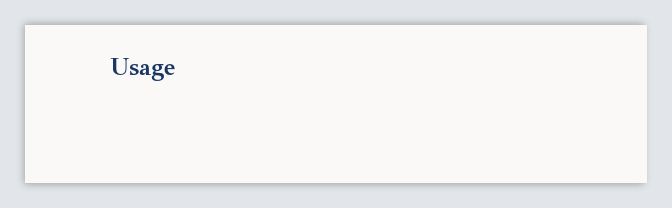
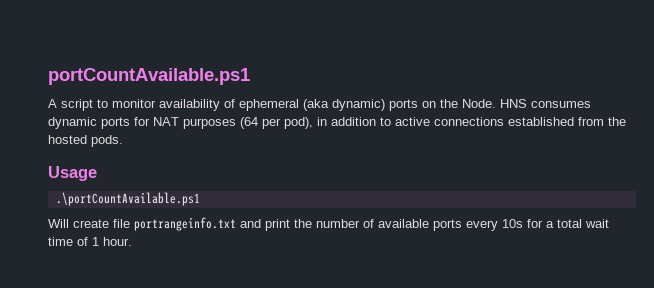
[110,58,175,81] Usage -> [48,68,250,85] [48,99,591,111] [48,117,626,129] [48,135,123,147] [48,166,97,181] [55,192,200,206] [48,217,609,231] [48,237,132,246] portCountAvailable.ps1 // A script to monitor availability of ephemeral (aka dynamic) ports on the Node. HNS consumes dynamic ports for NAT purposes (64 per pod), in addition to active connections established from the hosted pods. // Usage // .\portCountAvailable.ps1 // Will create file portrangeinfo.txt and print the number of available ports every 10s for a total wait time of 1 hour.

